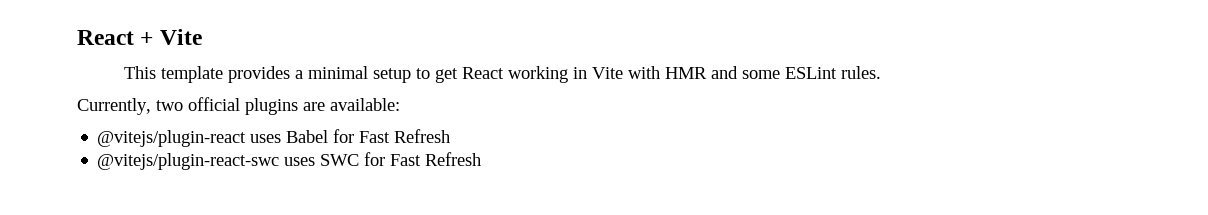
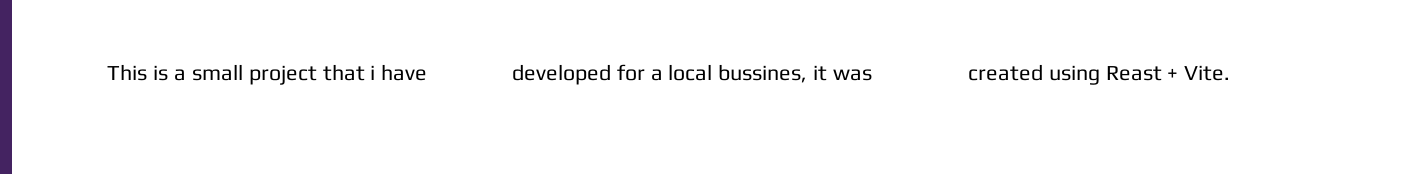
[77,29,202,45] [124,66,882,83] [77,97,400,115] [97,129,451,147] [97,152,482,170] React + Vite // This template provides a minimal setup to get React working in Vite with HMR and some ESLint rules. // Currently, two official plugins are available: // @vitejs/plugin-react uses Babel for Fast Refresh // @vitejs/plugin-react-swc uses SWC for Fast Refresh -> [107,64,1231,85] This is a small project that i have developed for a local bussines, it was created using Reast + Vite.

